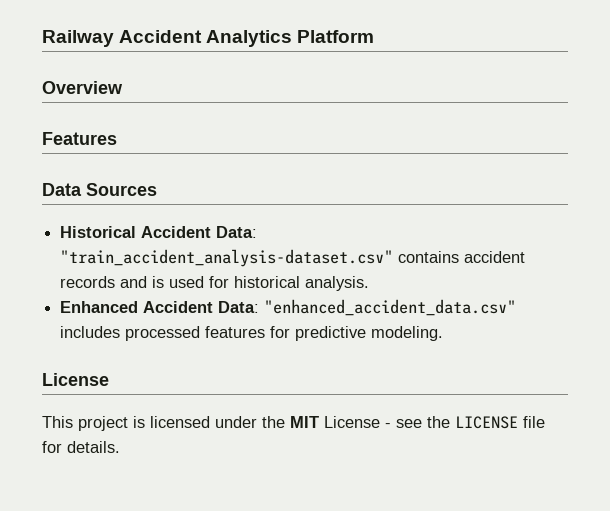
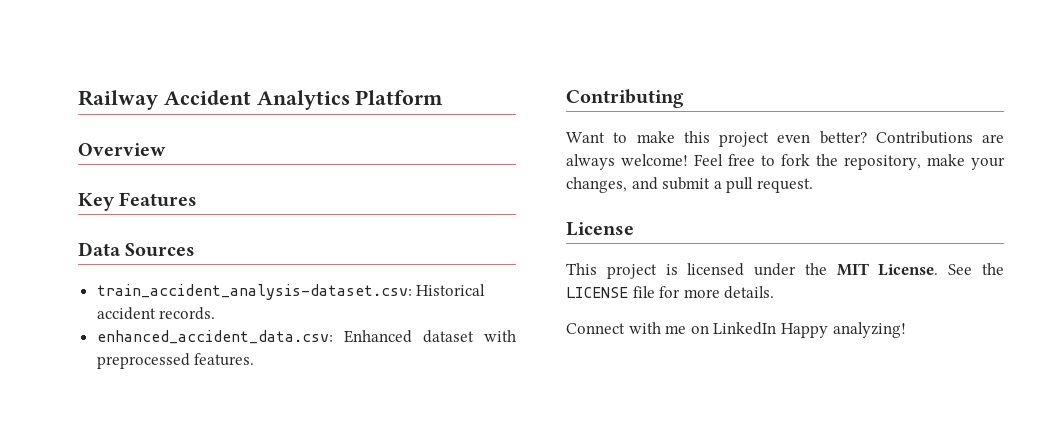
(123, 87) none -> [78,193,115,211] Key
[60,226,258,238] [60,249,526,267] [60,276,370,291] [60,299,517,316] [60,326,444,341] Historical Accident Data: "train_accident_analysis-dataset.csv" contains accident records and is used for historical analysis. // Enhanced Accident Data: "enhanced_accident_data.csv" includes processed features for predictive modeling. -> [96,284,486,300] [96,307,216,320] [96,330,516,344] [96,353,255,369] [566,89,684,108] [566,131,1004,147] [566,154,1005,170] [566,177,813,193] train_accident_analysis-dataset.csv: Historical accident records. // enhanced_accident_data.csv: Enhanced dataset with preprocessed features. // Contributing // Want to make this project even better? Contributions are always welcome! Feel free to fork the repository, make your changes, and submit a pull request.
[324,416,422,428] License - see -> [878,264,973,276] License. See
(62, 447) none -> [683,289,720,298] more
(120, 447) none -> [566,322,906,338] // Connect with me on LinkedIn Happy analyzing!

